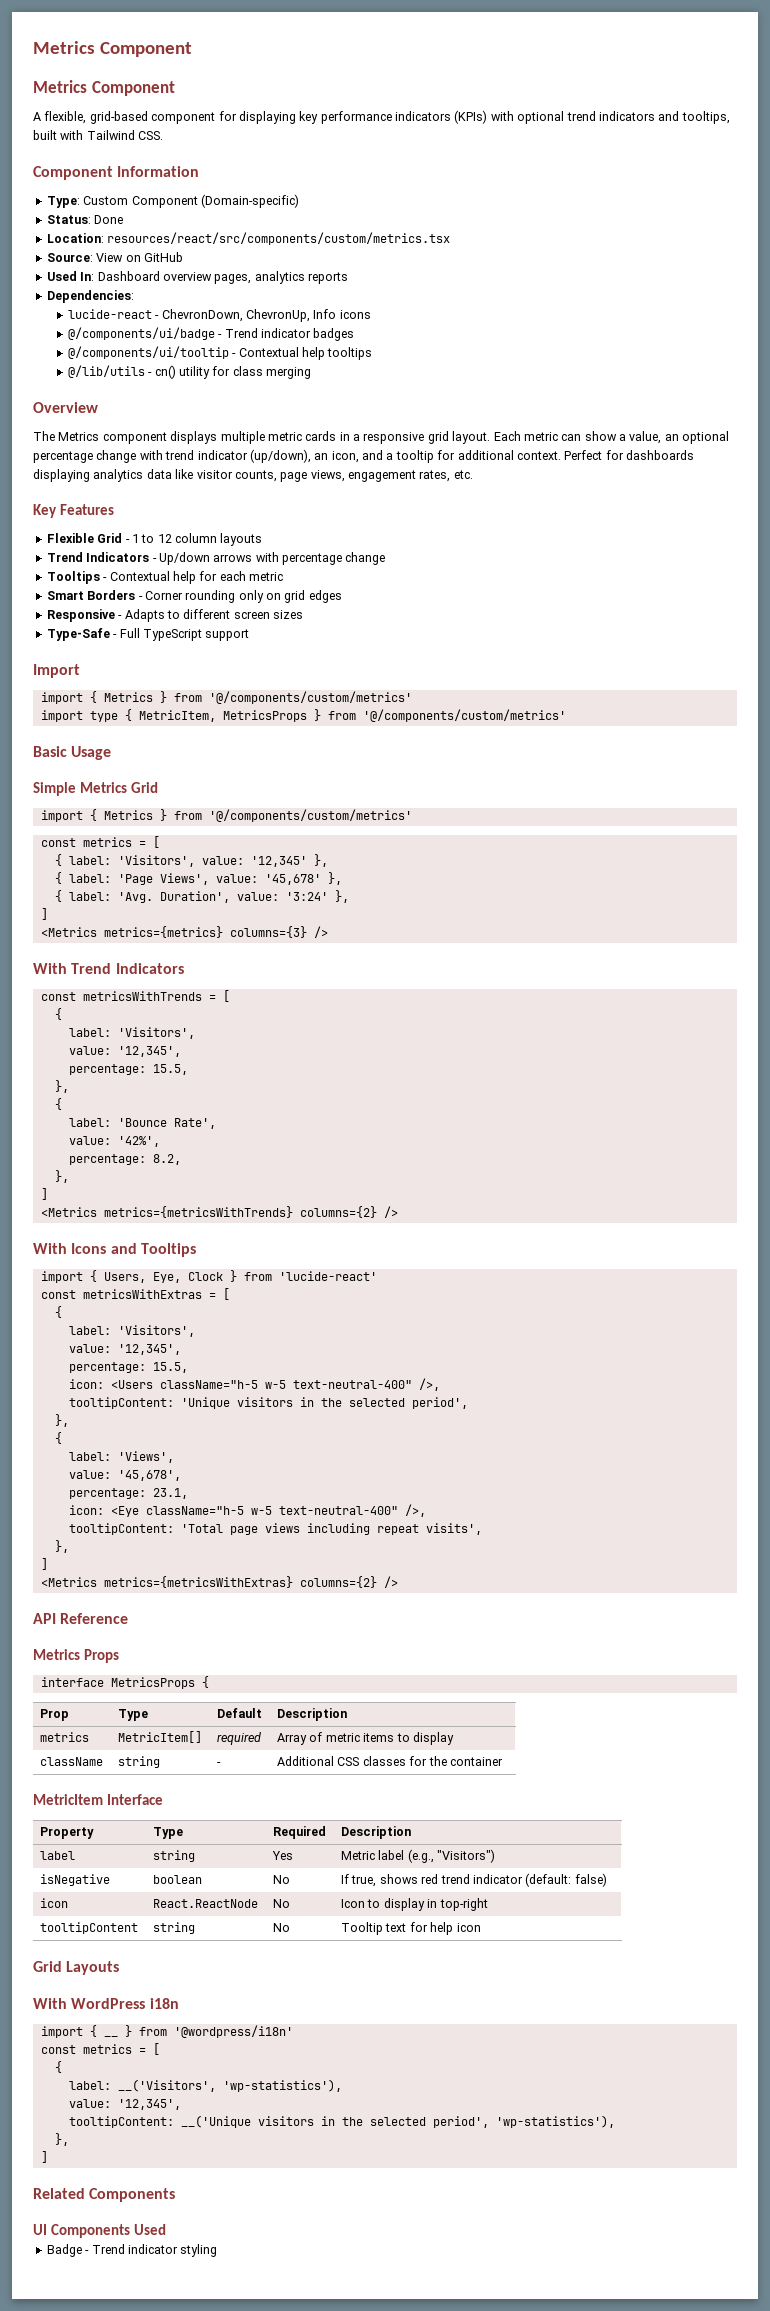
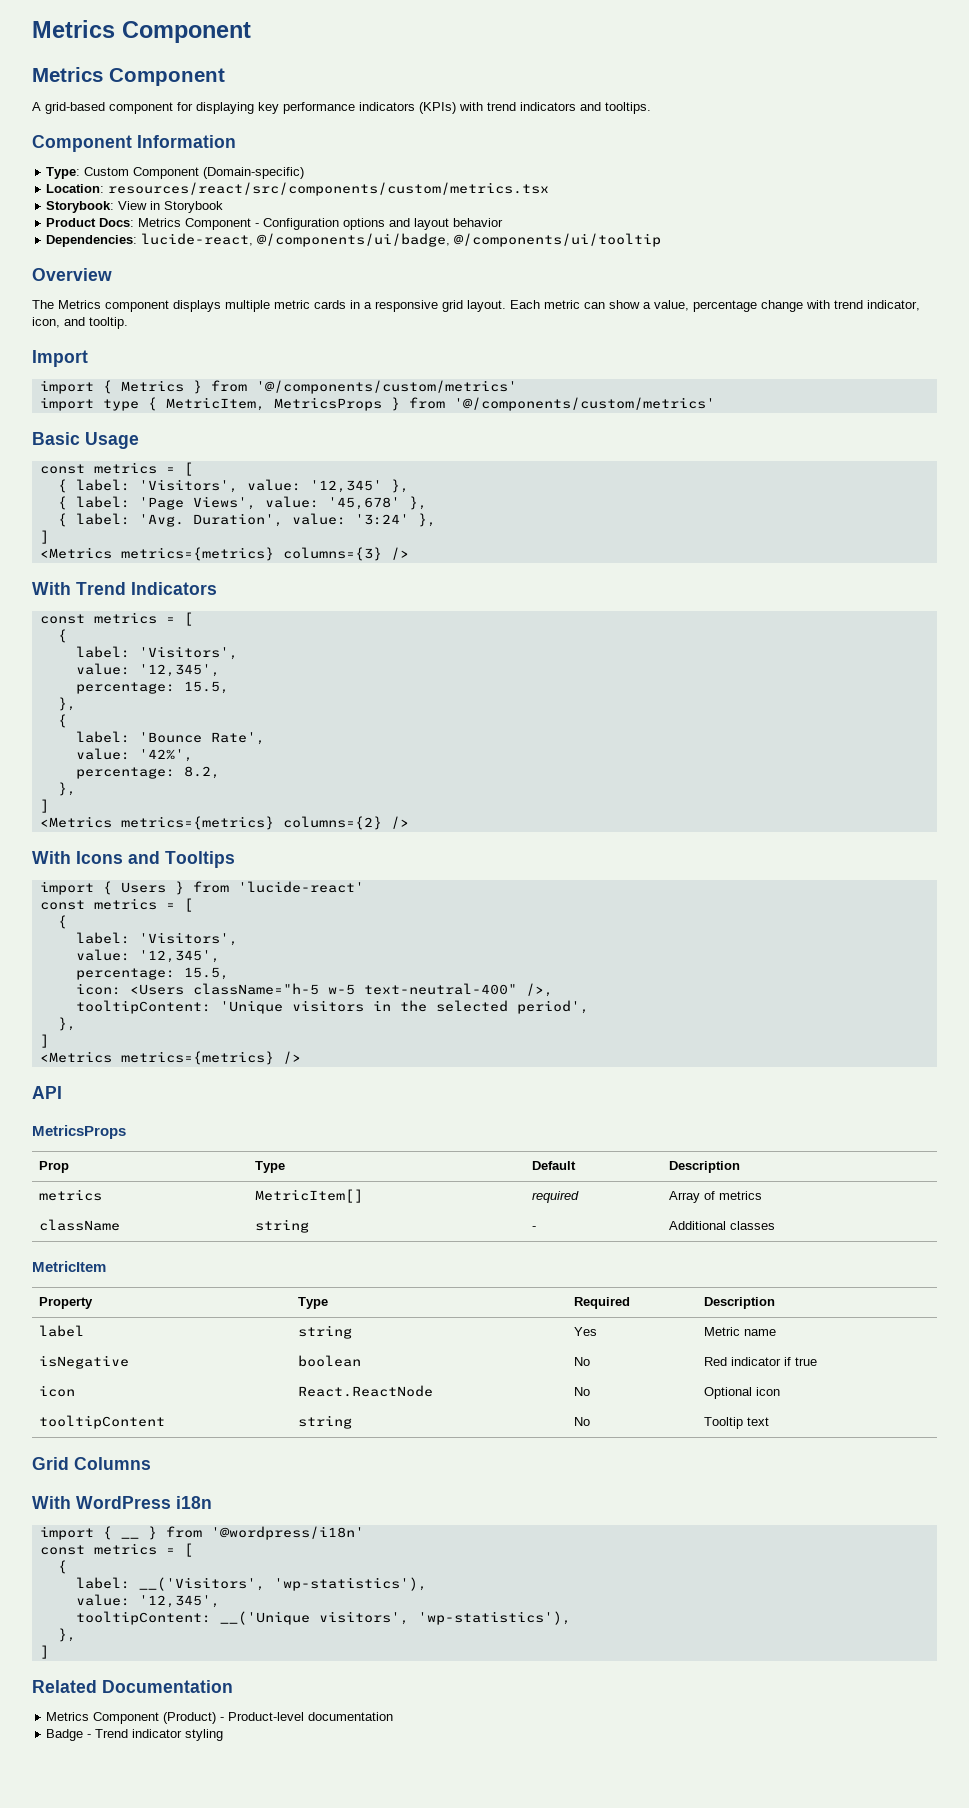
[44,111,87,124] flexible, -> (41, 106) none
[517,111,565,124] optional -> (483, 106) none
[681,111,730,124] [33,130,164,140] tooltips, built with Tailwind CSS. -> [605,102,651,114] tooltips.
[46,215,124,224] // Status: Done -> (305, 173) none
[46,252,183,262] [46,271,348,284] [46,290,134,303] [67,309,371,322] [67,327,355,341] [67,346,373,360] [67,365,312,379] Source: View on GitHub // Used In: Dashboard overview pages, analytics reports // Dependencies: // lucide-react - ChevronDown, ChevronUp, Info icons // @/components/ui/badge - Trend indicator badges // @/components/ui/tooltip - Contextual help tooltips // @/lib/utils - cn() utility for class merging -> [46,201,224,213] [46,218,504,230] [46,233,662,247] Storybook: View in Storybook // Product Docs: Metrics Component - Configuration options and layout behavior // Dependencies: lucide-react, @/components/ui/badge, @/components/ui/tooltip
[664,431,730,444] an optional -> (689, 305) none
[197,449,694,463] [33,469,473,482] [33,504,114,518] [46,533,263,546] [46,552,386,565] [46,571,283,584] [46,590,342,603] [46,609,303,622] [46,628,250,641] indicator (up/down), an icon, and a tooltip for additional context. Perfect for dashboards displaying analytics data like visitor counts, page views, engagement rates, etc. // Key Features // Flexible Grid - 1 to 12 column layouts // Trend Indicators - Up/down arrows with percentage change // Tooltips - Contextual help for each metric // Smart Borders - Corner rounding only on grid edges // Responsive - Adapts to different screen sizes // Type-Safe - Full TypeScript support -> [867,300,920,311] [32,317,128,329] indicator, icon, and tooltip.
[33,782,158,796] [40,809,412,822] // Simple Metrics Grid // import { Metrics } from '@/components/custom/metrics' -> (139, 440) none
[82,991,202,1001] metricsWithTrends -> [93,612,157,624] metrics
[103,1206,293,1218] metrics={metricsWithTrends} -> [120,816,274,830] metrics={metrics}
[103,1272,223,1283] Users, Eye, Clock -> [120,882,166,893] Users
[82,1289,202,1299] metricsWithExtras -> [93,898,157,910] metrics
[54,1432,62,1444] [68,1451,174,1463] [68,1470,181,1481] [68,1488,188,1499] [68,1504,426,1517] [68,1523,482,1535] [54,1540,69,1553] [40,1558,48,1570] [40,1576,377,1588] // { // label: 'Views', // value: '45,678', // percentage: 23.1, // icon: <Eye className="h-5 w-5 text-neutral-400" />, // tooltipContent: 'Total page views including repeat visits', // }, // ] // <Metrics metrics={metricsWithExtras} columns={2} -> [39,1034,49,1048] [39,1051,274,1065] // ] // <Metrics metrics={metrics}
[60,1613,129,1624] [33,1649,119,1663] [40,1676,209,1689] Reference // Metrics Props // interface MetricsProps { -> [32,1125,126,1139] // MetricsProps
[325,1732,454,1745] metric items to display -> [718,1191,762,1200] metrics
[337,1757,360,1766] CSS -> (726, 1225) none
[409,1756,503,1766] for the container -> (775, 1225) none
[106,1794,163,1805] Interface -> (106, 1266) none
[378,1849,496,1863] label (e.g., "Visitors") -> [743,1329,776,1336] name
[341,1873,607,1887] [40,1898,69,1908] [153,1899,259,1908] [273,1899,291,1908] [341,1898,488,1911] If true, shows red trend indicator (default: false) // icon | React.ReactNode | No | Icon to display in top-right -> [703,1357,817,1366] [38,1385,75,1397] [297,1385,433,1397] [573,1387,590,1396] [703,1387,780,1399] Red indicator if true // icon | React.ReactNode | No | Optional icon
[409,1922,481,1935] [33,1961,120,1975] for help icon // Grid Layouts -> [32,1457,151,1470] // Grid Columns
[257,2116,489,2128] visitors in the selected period', -> [318,1611,409,1625] visitors',
[89,2188,176,2202] [33,2224,166,2238] Components // UI Components Used -> [102,1680,233,1693] [46,1712,394,1724] Documentation // Metrics Component (Product) - Product-level documentation

